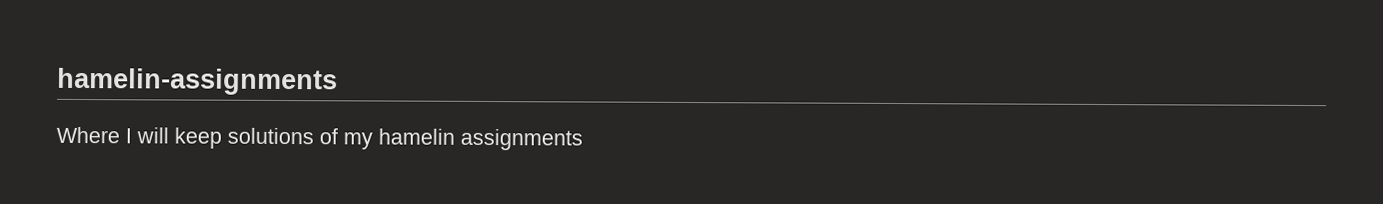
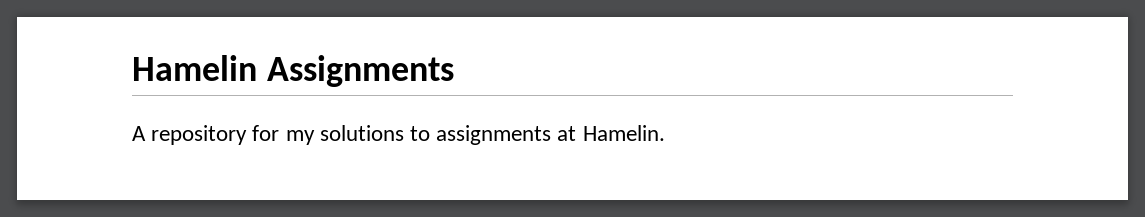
[57,67,338,96] [56,126,583,151] hamelin-assignments // Where I will keep solutions of my hamelin assignments -> [132,55,454,87] [132,125,665,145] Hamelin Assignments // A repository for my solutions to assignments at Hamelin.

